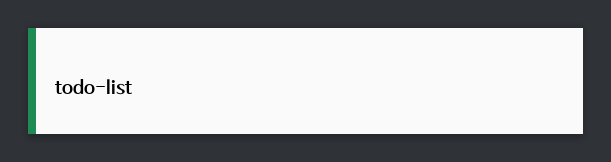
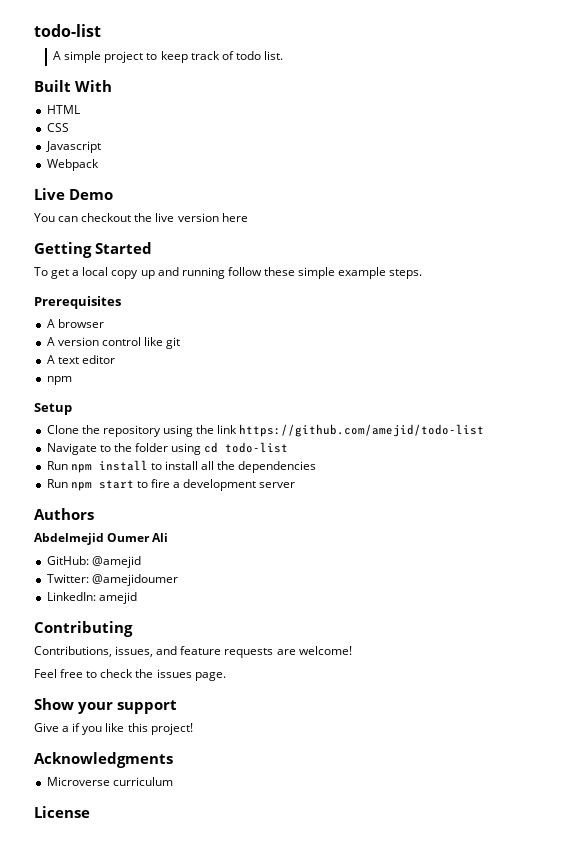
[55,79,132,95] todo-list -> [34,24,101,37] [53,51,283,63] [34,80,112,92] [46,105,80,114] [46,123,69,132] [45,141,101,153] [46,159,99,171] [34,188,113,200] [34,213,248,222] [34,242,152,258] [34,267,423,279] [34,296,121,309] [46,319,104,328] [46,337,181,349] [46,355,115,364] [46,376,72,385] [34,403,72,415] [46,424,485,437] [46,442,289,455] [46,460,317,473] [46,479,296,491] [34,508,94,520] [34,533,169,545] [46,556,141,568] [46,574,178,586] [46,592,137,604] [34,621,133,637] [34,646,352,658] [34,669,226,681] [34,698,177,714] [34,723,193,735] [34,752,173,768] [46,777,173,786] [34,806,90,818] todo-list // A simple project to keep track of todo list. // Built With // HTML // CSS // Javascript // Webpack // Live Demo // You can checkout the live version here // Getting Started // To get a local copy up and running follow these simple example steps. // Prerequisites // A browser // A version control like git // A text editor // npm // Setup // Clone the repository using the link https://github.com/amejid/todo-list // Navigate to the folder using cd todo-list // Run npm install to install all the dependencies // Run npm start to fire a development server // Authors // Abdelmejid Oumer Ali // GitHub: @amejid // Twitter: @amejidoumer // LinkedIn: amejid // Contributing // Contributions, issues, and feature requests are welcome! // Feel free to check the issues page. // Show your support // Give a if you like this project! // Acknowledgments // Microverse curriculum // License

